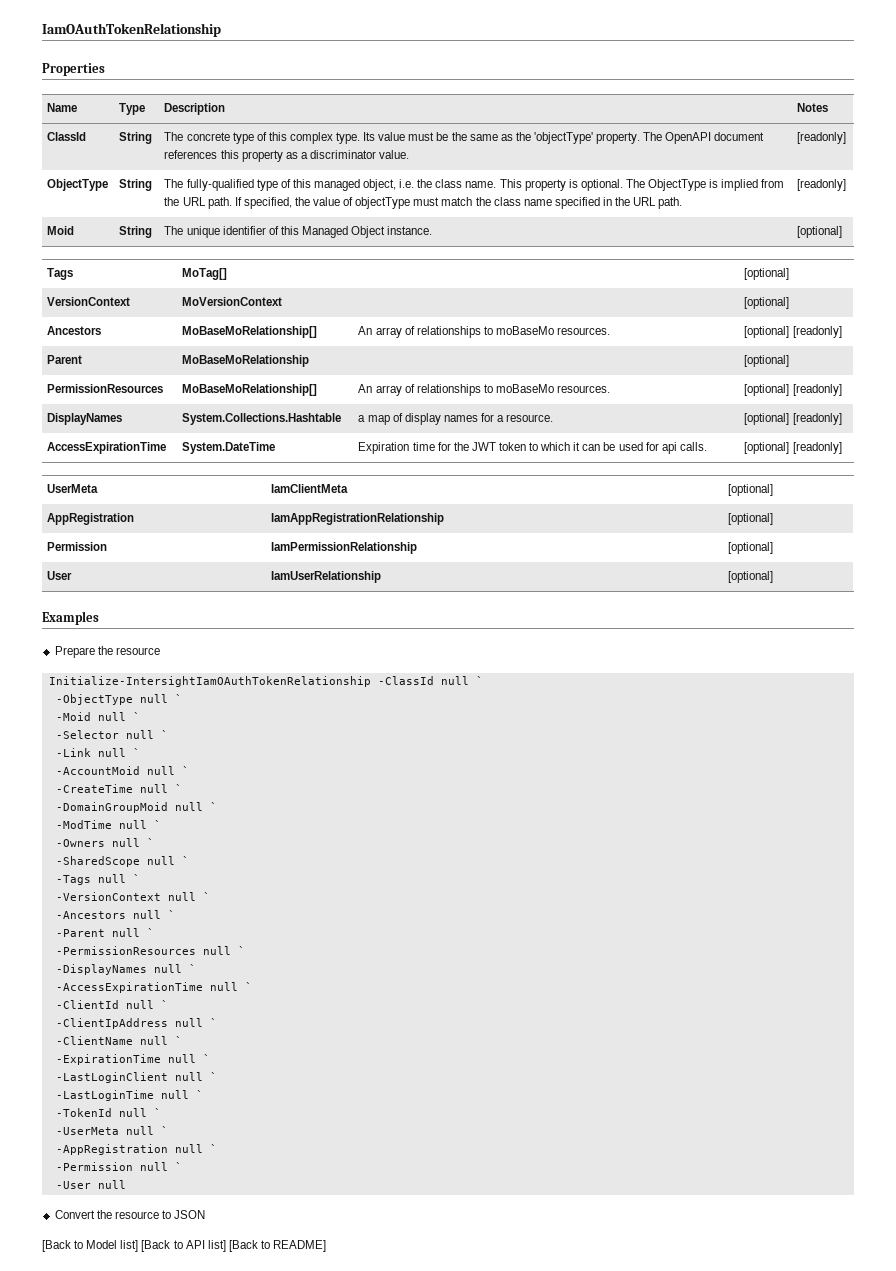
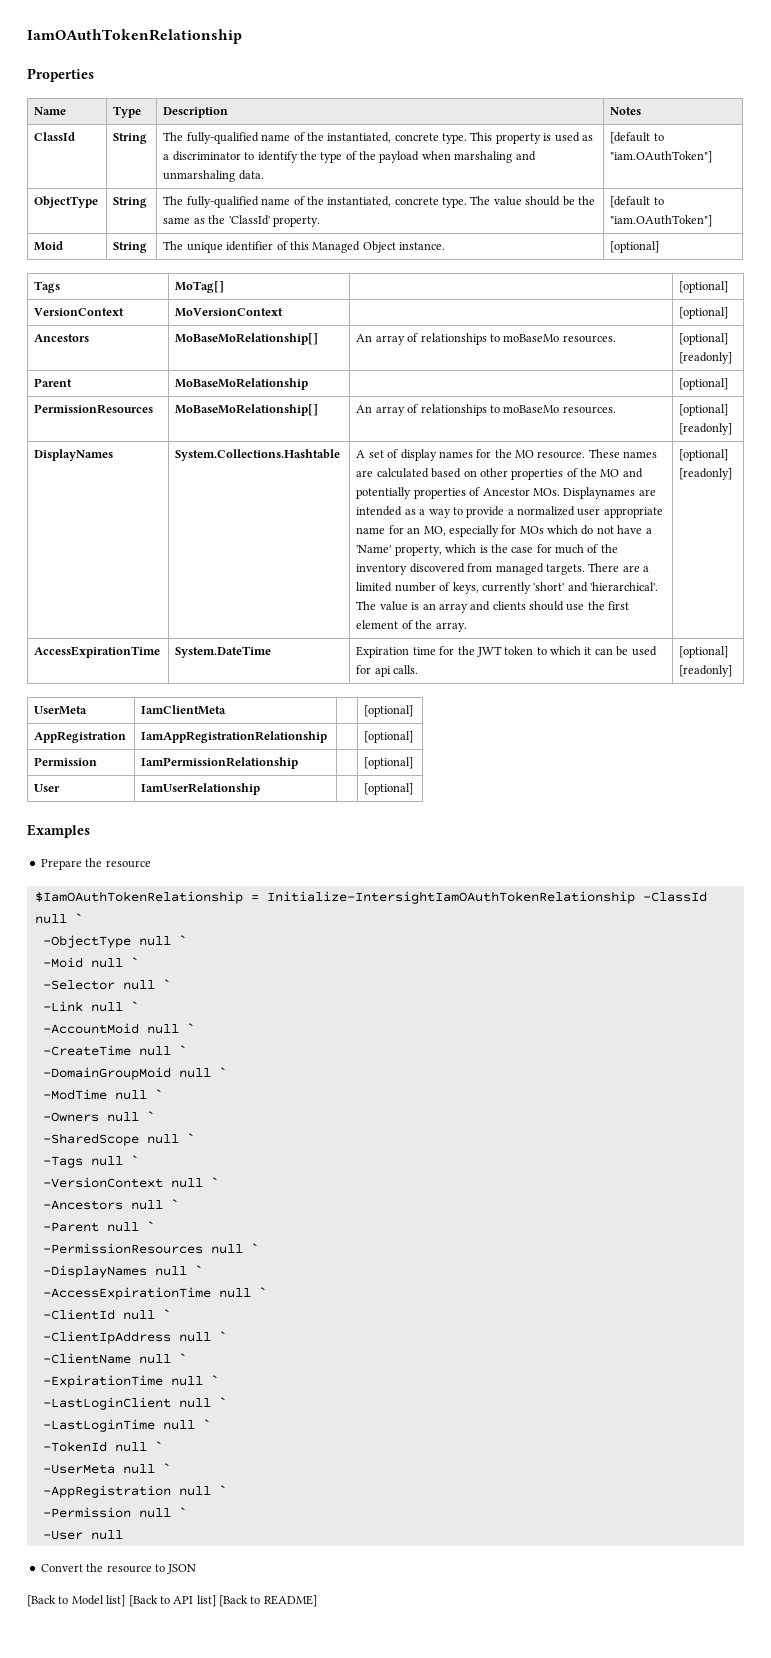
[186,132,765,144] [164,150,410,162] [797,132,847,144] [47,179,109,191] [119,179,153,191] [164,179,785,191] [164,197,683,209] [797,179,847,191] concrete type of this complex type. Its value must be the same as the 'objectType' property. The OpenAPI document references this property as a discriminator value. | [readonly] // ObjectType | String | The fully-qualified type of this managed object, i.e. the class name. This property is optional. The ObjectType is implied from the URL path. If specified, the value of objectType must match the class name specified in the URL path. | [readonly] -> [186,132,593,144] [163,151,536,163] [163,170,264,182] [610,132,664,144] [610,151,713,163] [34,196,99,208] [113,197,148,208] [163,196,595,208] [163,215,320,227] [610,196,664,208] [610,215,713,227] fully-qualified name of the instantiated, concrete type. This property is used as a discriminator to identify the type of the payload when marshaling and unmarshaling data. | [default to "iam.OAuthToken"] // ObjectType | String | The fully-qualified name of the instantiated, concrete type. The value should be the same as the 'ClassId' property. | [default to "iam.OAuthToken"]
[358,415,390,425] a map -> [356,450,384,458] A set
[497,414,554,422] a resource. -> [494,449,658,459] [356,468,643,480] [356,487,656,499] [356,506,663,518] [356,525,652,537] [356,544,618,556] [356,563,650,575] [356,582,659,594] [356,601,630,613] [356,620,467,632] the MO resource. These names are calculated based on other properties of the MO and potentially properties of Ancestor MOs. Displaynames are intended as a way to provide a normalized user appropriate name for an MO, especially for MOs which do not have a 'Name' property, which is the case for much of the inventory discovered from managed targets. There are a limited number of keys, currently 'short' and 'hierarchical'. The value is an array and clients should use the first element of the array.
(160, 651) none -> [34,891,259,904] $IamOAuthTokenRelationship =

